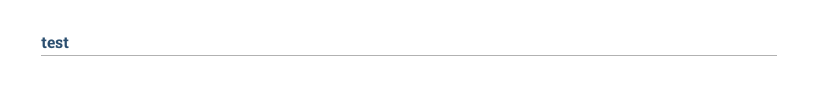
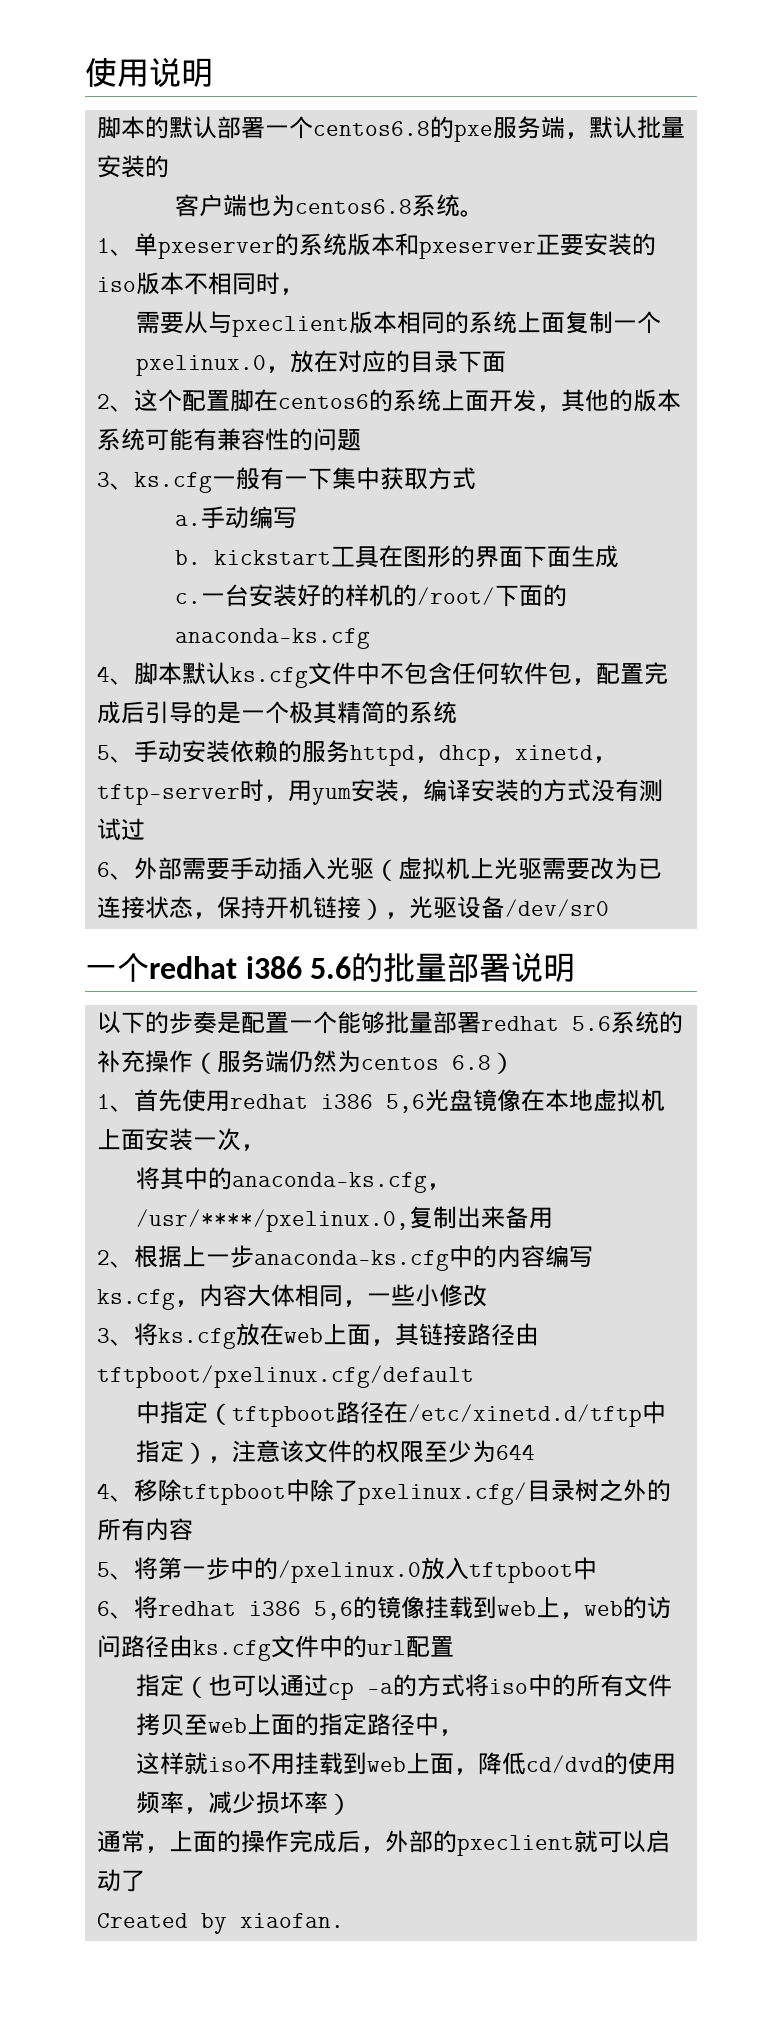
[41,37,69,49] test -> [85,57,213,87] [97,116,685,142] [97,155,169,178] [175,194,484,217] [97,233,656,259] [97,272,304,295] [136,311,661,337] [136,350,506,376] [97,389,681,412] [97,428,361,451] [97,467,476,493] [175,506,297,529] [175,545,619,568] [175,584,567,607] [175,628,370,649] [97,662,668,688] [97,701,457,724] [97,740,617,766] [97,779,663,805] [97,818,145,841] [97,857,662,881] [97,896,609,920] [85,952,576,982] [97,1011,683,1034] [97,1050,515,1074] [97,1089,665,1113] [97,1128,265,1151] [136,1167,451,1193] [136,1206,553,1232] [97,1245,593,1271] [97,1284,487,1310] [97,1323,539,1349] [97,1365,474,1388] [136,1401,666,1427] [136,1440,535,1464] [97,1479,671,1505] [97,1518,193,1541] [97,1557,597,1583] [97,1596,671,1620] [97,1635,454,1661] [136,1674,672,1700] [136,1713,463,1736] [136,1752,676,1775] [136,1791,352,1815] [97,1830,670,1856] [97,1869,145,1892] [97,1913,344,1934] 使用说明 // 脚本的默认部署一个centos6.8的pxe服务端，默认批量安装的 // 客户端也为centos6.8系统。 // 1、单pxeserver的系统版本和pxeserver正要安装的iso版本不相同时， // 需要从与pxeclient版本相同的系统上面复制一个pxelinux.0，放在对应的目录下面 // 2、这个配置脚在centos6的系统上面开发，其他的版本系统可能有兼容性的问题 // 3、ks.cfg一般有一下集中获取方式 // a.手动编写 // b. kickstart工具在图形的界面下面生成 // c.一台安装好的样机的/root/下面的anaconda-ks.cfg // 4、脚本默认ks.cfg文件中不包含任何软件包，配置完成后引导的是一个极其精简的系统 // 5、手动安装依赖的服务httpd，dhcp，xinetd，tftp-server时，用yum安装，编译安装的方式没有测试过 // 6、外部需要手动插入光驱（虚拟机上光驱需要改为已连接状态，保持开机链接），光驱设备/dev/sr0 // 一个redhat i386 5.6的批量部署说明 // 以下的步奏是配置一个能够批量部署redhat 5.6系统的补充操作（服务端仍然为centos 6.8） // 1、首先使用redhat i386 5,6光盘镜像在本地虚拟机上面安装一次， // 将其中的anaconda-ks.cfg，/usr/****/pxelinux.0,复制出来备用 // 2、根据上一步anaconda-ks.cfg中的内容编写ks.cfg，内容大体相同，一些小修改 // 3、将ks.cfg放在web上面，其链接路径由tftpboot/pxelinux.cfg/default // 中指定（tftpboot路径在/etc/xinetd.d/tftp中指定），注意该文件的权限至少为644 // 4、移除tftpboot中除了pxelinux.cfg/目录树之外的所有内容 // 5、将第一步中的/pxelinux.0放入tftpboot中 // 6、将redhat i386 5,6的镜像挂载到web上，web的访问路径由ks.cfg文件中的url配置 // 指定（也可以通过cp -a的方式将iso中的所有文件拷贝至web上面的指定路径中， // 这样就iso不用挂载到web上面，降低cd/dvd的使用频率，减少损坏率） // 通常，上面的操作完成后，外部的pxeclient就可以启动了 // Created by xiaofan.

